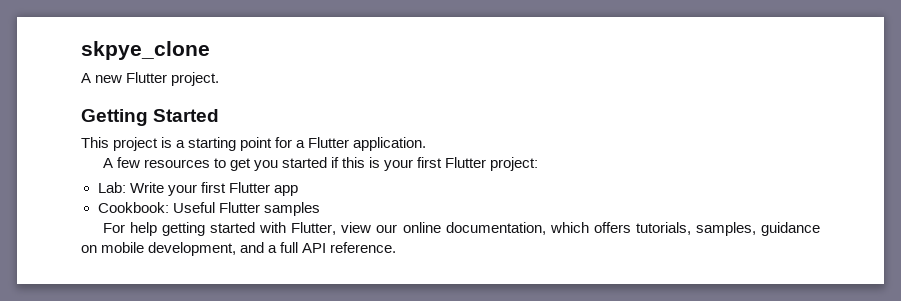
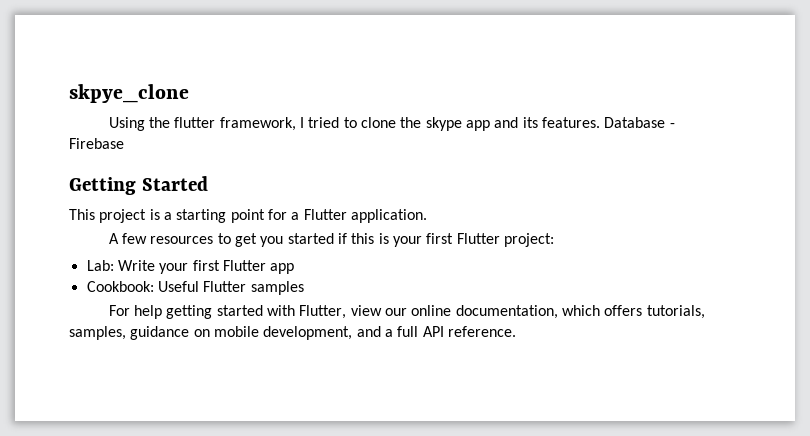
[81,72,220,86] A new Flutter project. -> [108,117,675,131] [69,138,124,149] Using the flutter framework, I tried to clone the skype app and its features. Database - Firebase

